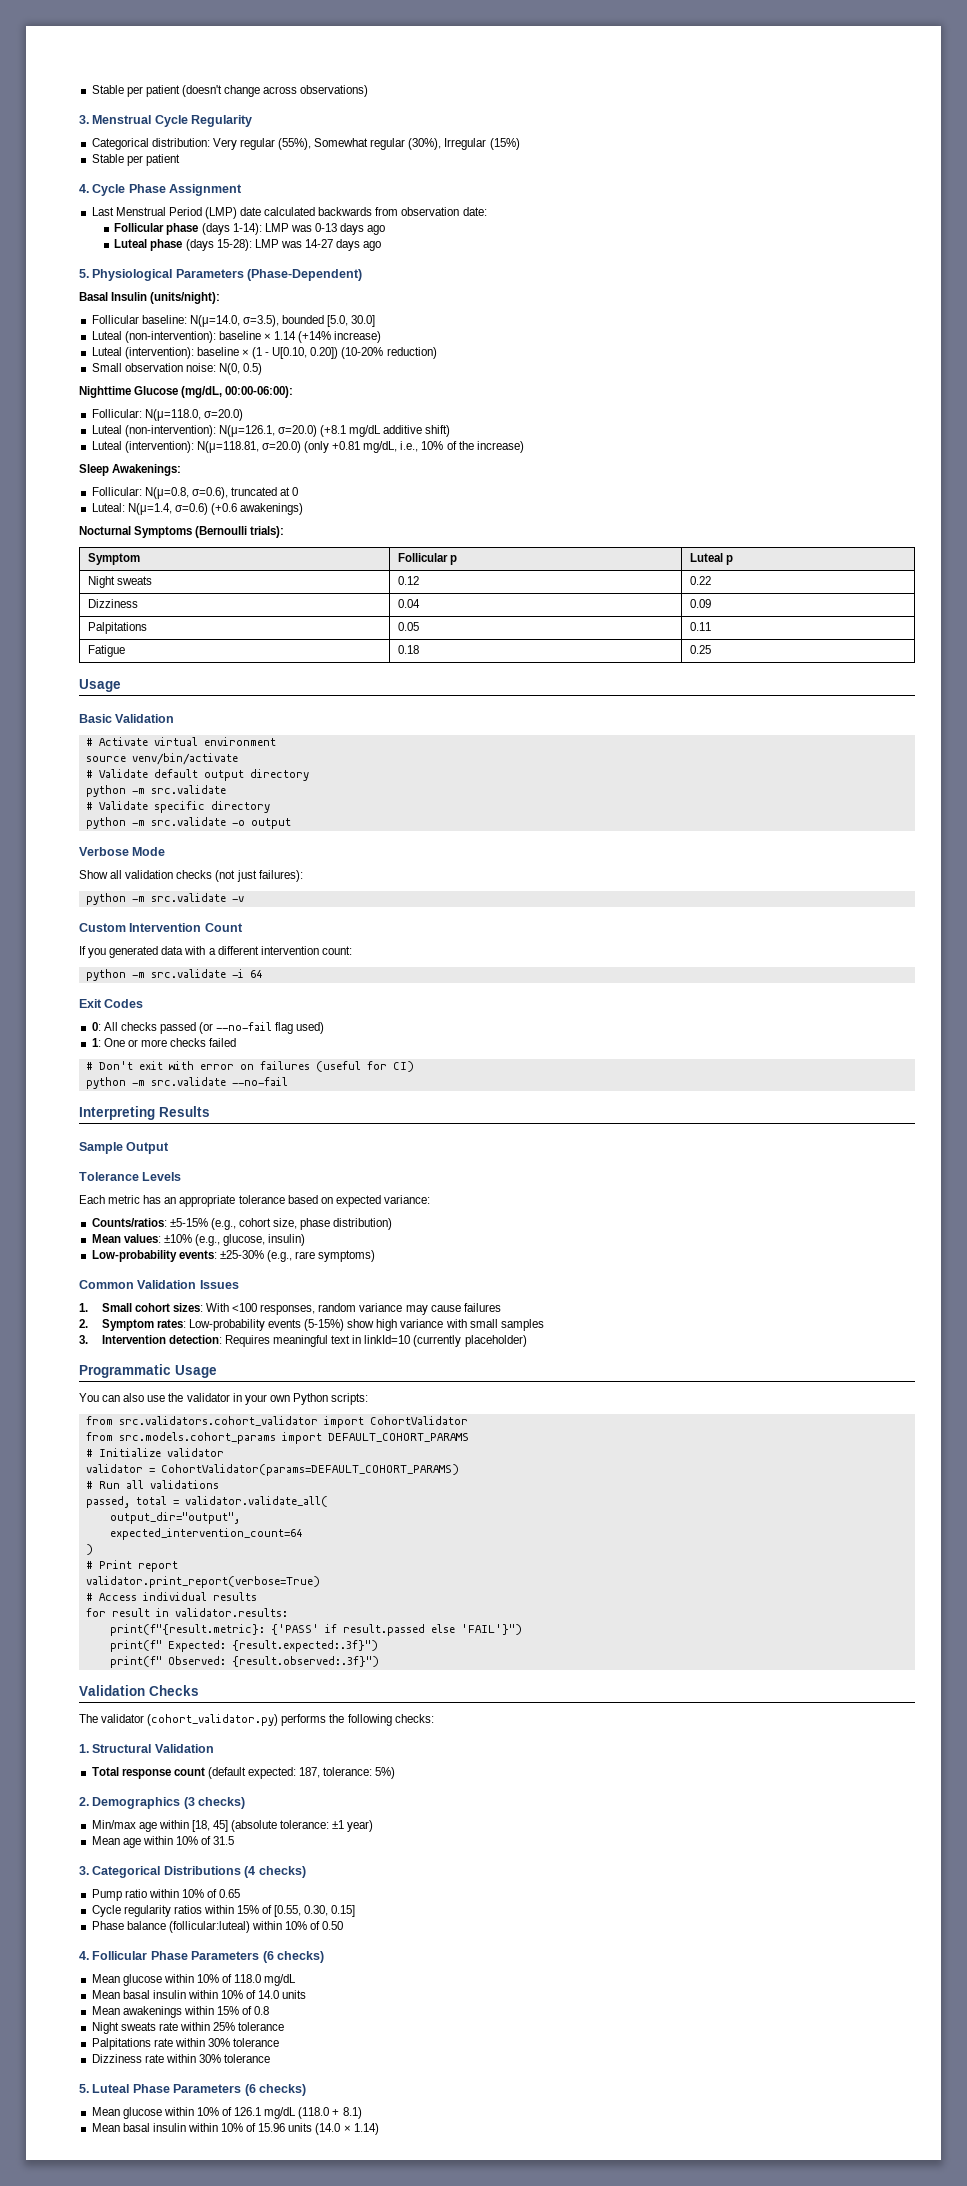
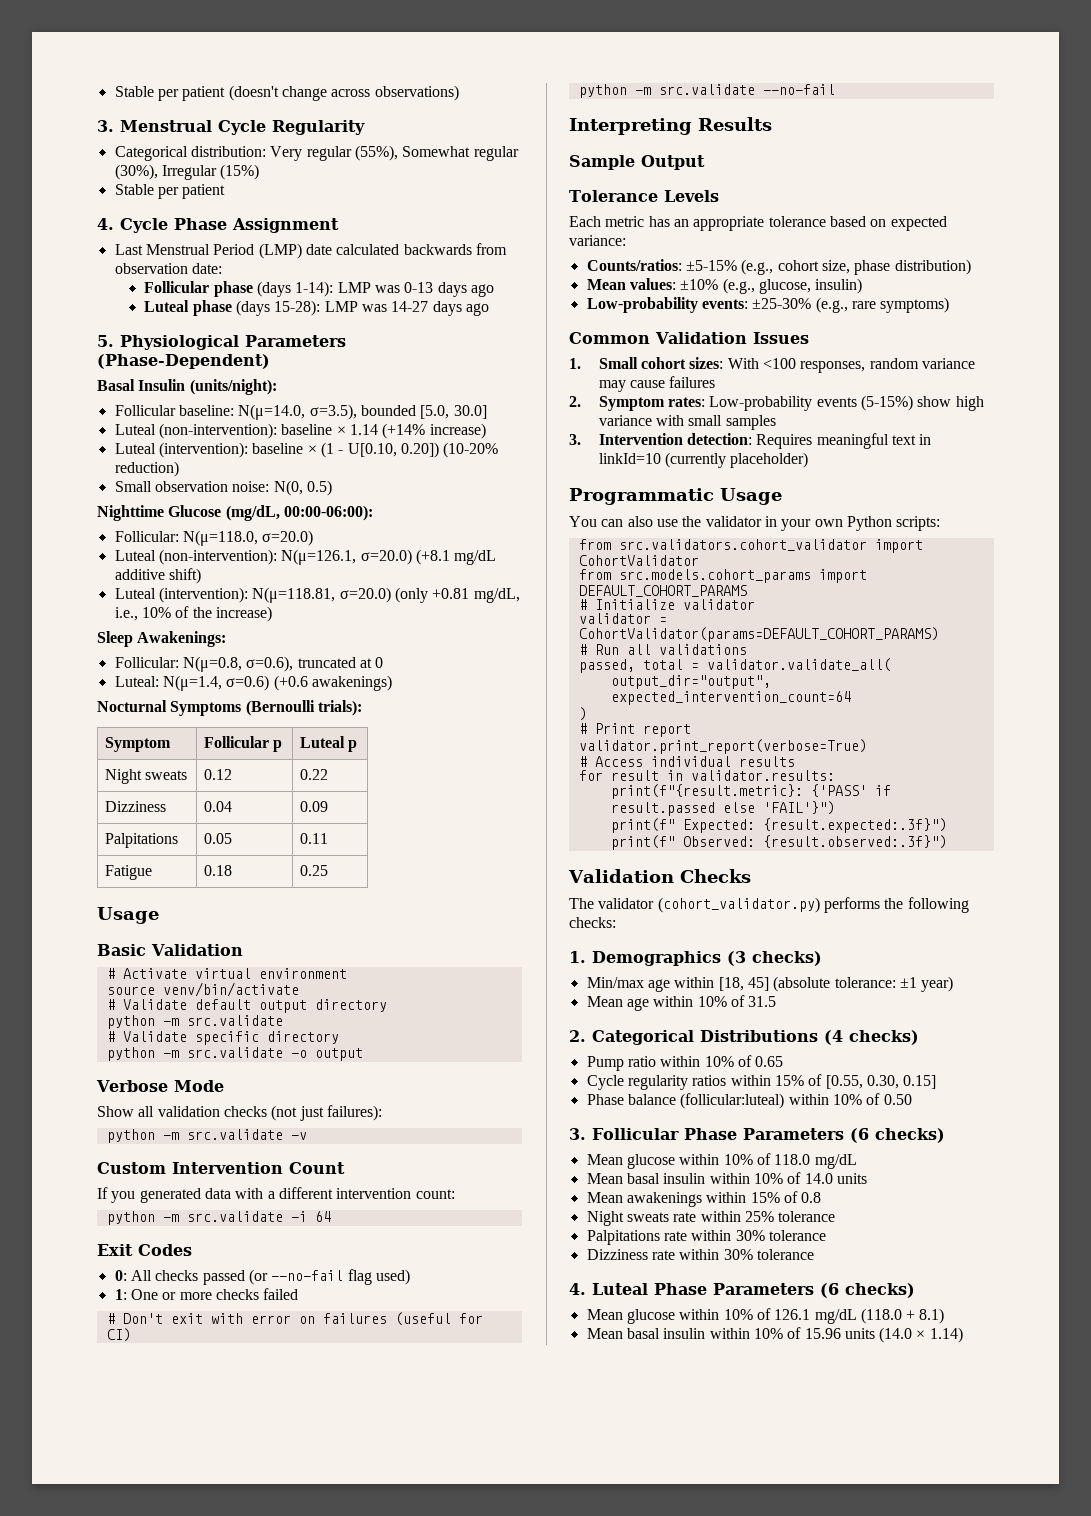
[92,1744,214,1753] [91,1767,396,1779] [79,1797,89,1806] Structural Validation // Total response count (default expected: 187, tolerance: 5%) // 2. -> (586, 957) none
[79,1866,89,1875] 3. -> [569,1030,586,1042] 2.
[79,1951,89,1960] 4. -> [569,1128,586,1140] 3.
[79,2084,89,2093] 5. -> [569,1283,586,1295] 4.

